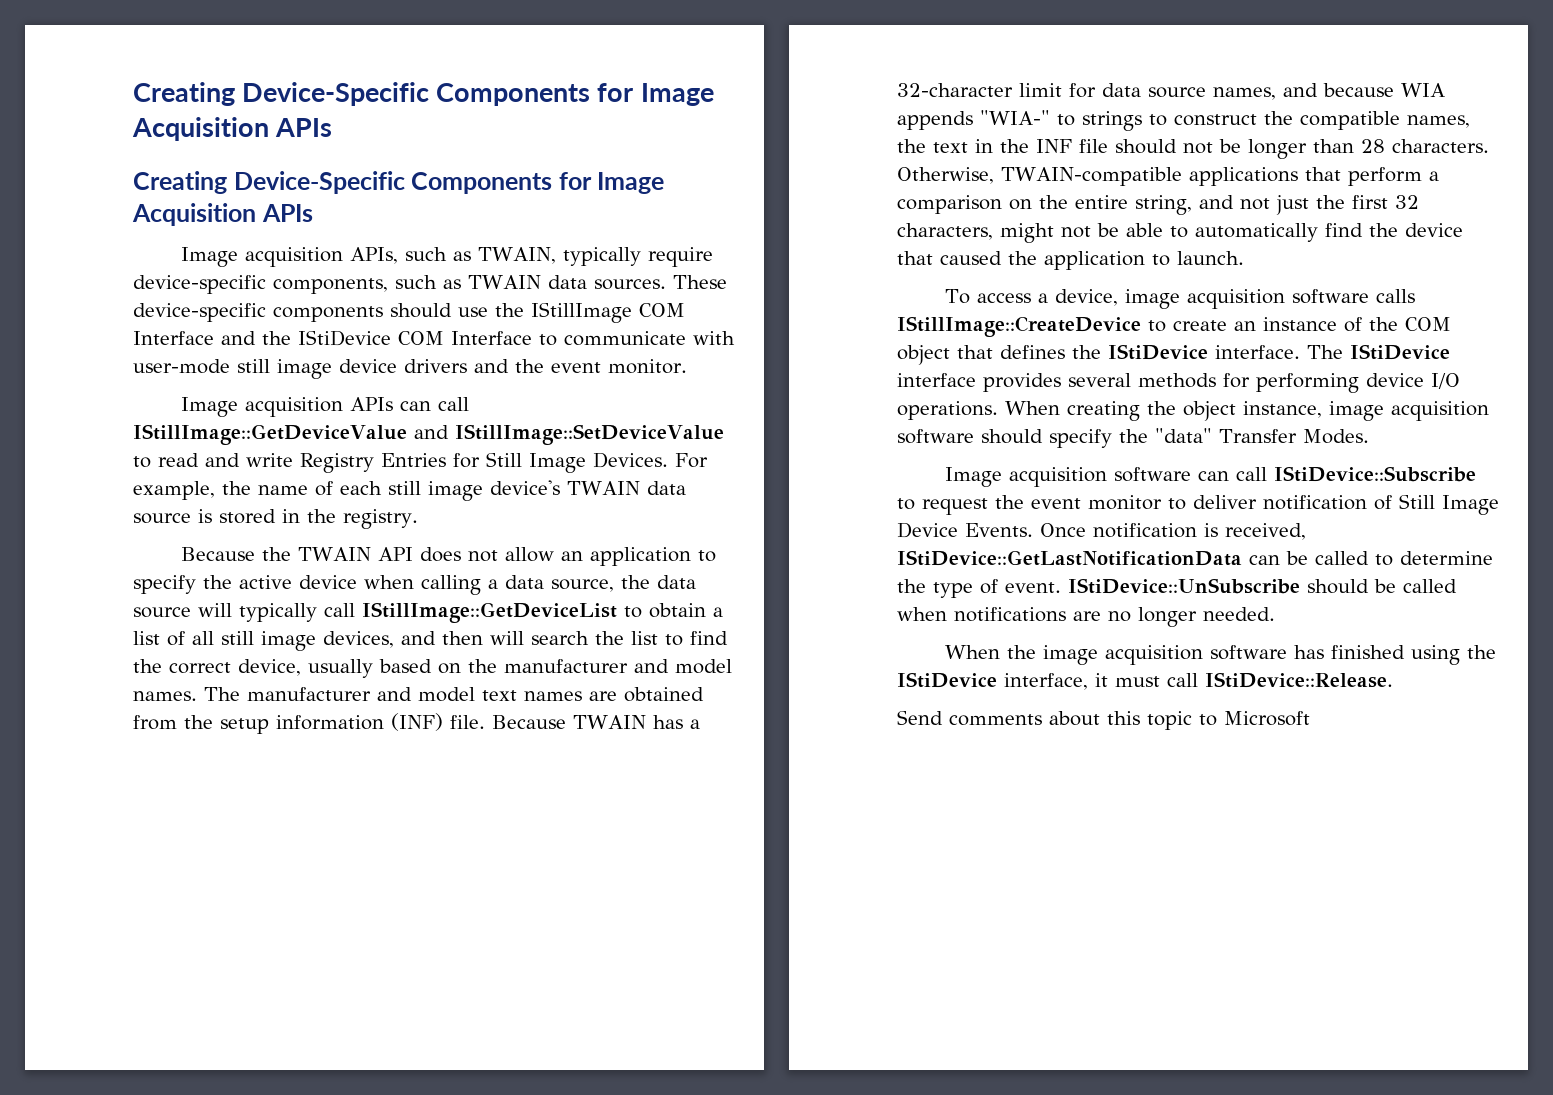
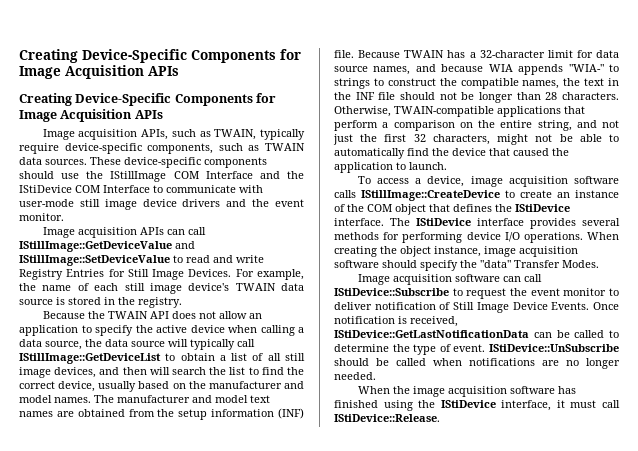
[897,710,1310,730] // Send comments about this topic to Microsoft -> (440, 418) none

